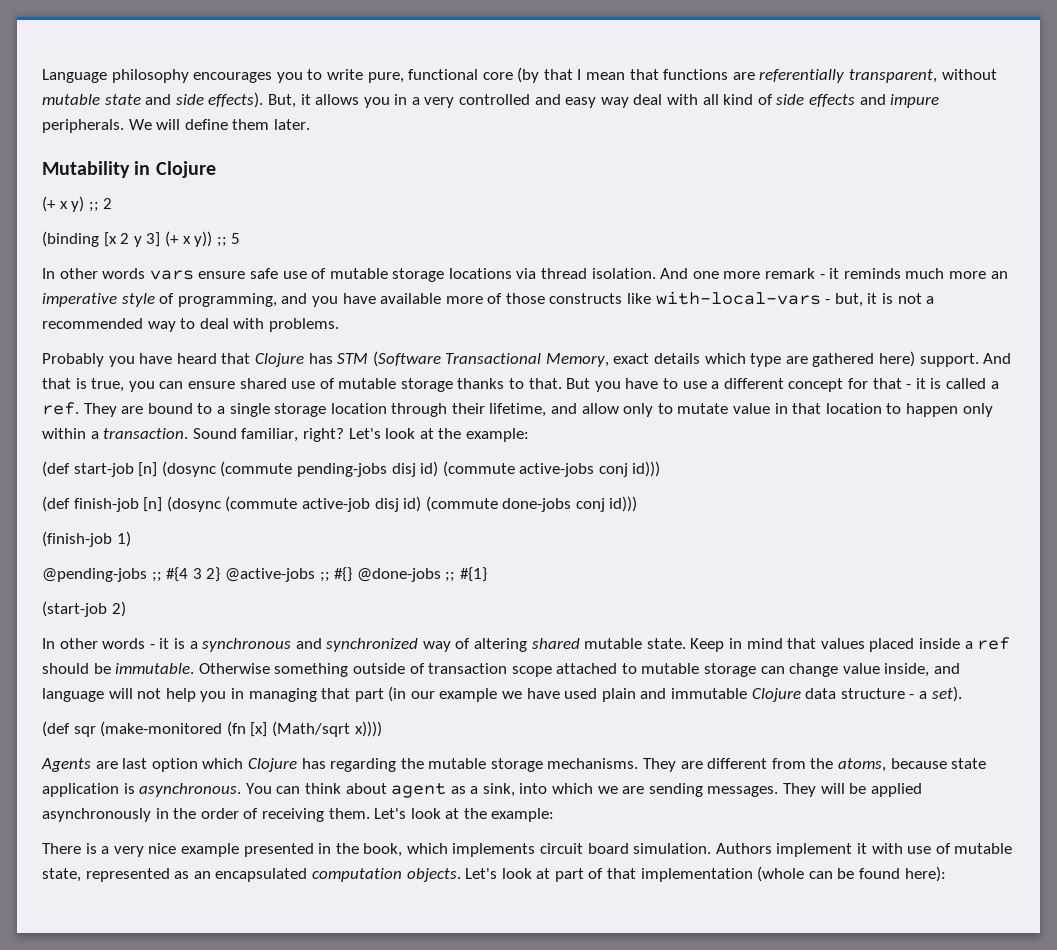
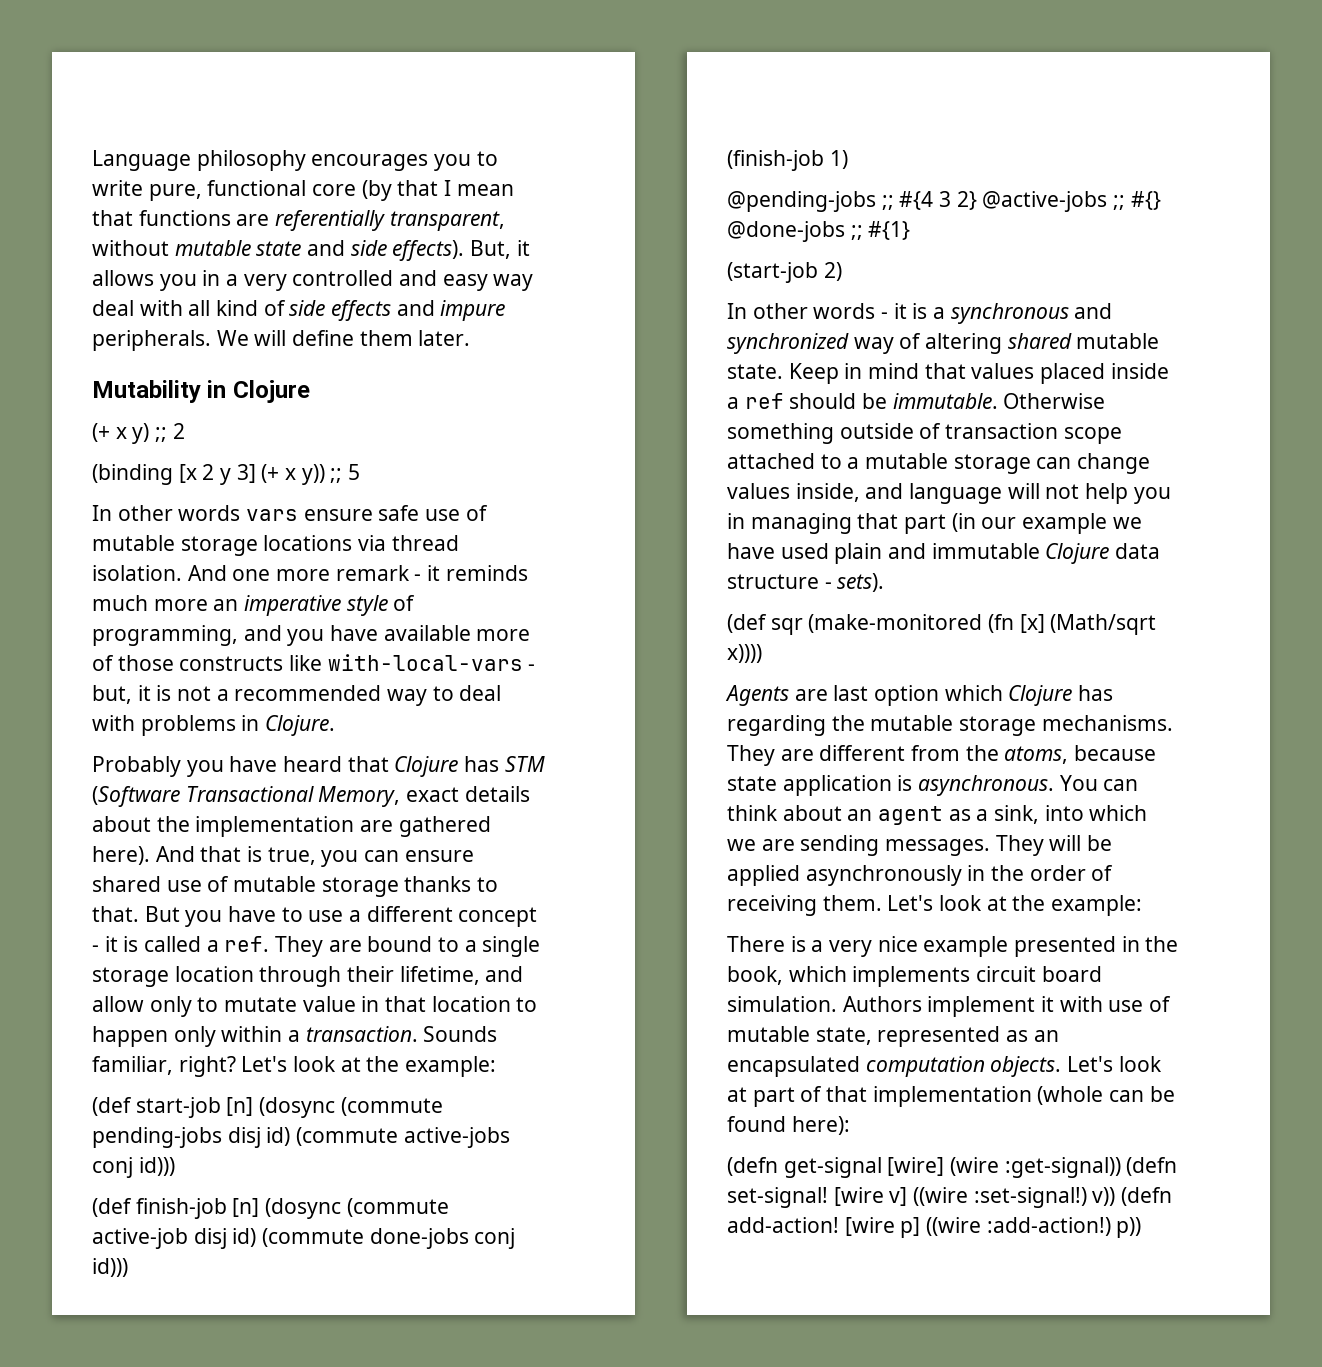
[268,318,339,332] problems. -> [140,715,336,736] problems in Clojure.
[704,351,979,367] which type are gathered here) support. -> [92,816,491,837] [92,846,150,865] about the implementation are gathered here).
[847,378,902,389] for that -> (538, 917) none
[192,428,237,439] Sound -> [423,1026,498,1042] Sounds
(637, 668) none -> [847,457,860,469] a
[842,663,880,674] value -> [727,483,790,499] values
[918,686,962,702] a set). -> [837,573,885,592] sets).
(387, 788) none -> [847,809,873,821] an
(946, 874) none -> [727,1157,1178,1178] [727,1187,1173,1208] [727,1217,1142,1238] // (defn get-signal [wire] (wire :get-signal)) (defn set-signal! [wire v] ((wire :set-signal!) v)) (defn add-action! [wire p] ((wire :add-action!) p))

